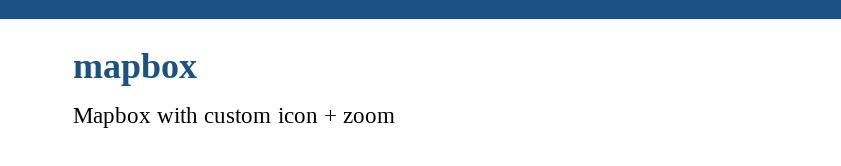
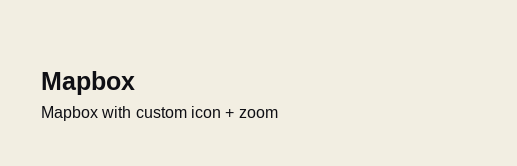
[73,53,197,86] mapbox -> [41,71,135,95] Mapbox

